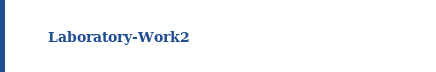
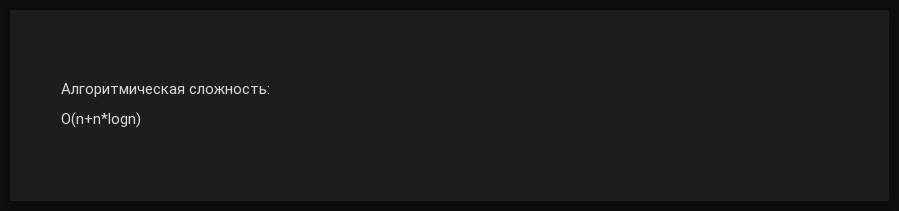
[48,31,190,45] Laboratory-Work2 -> [61,83,271,97] [61,112,141,128] Алгоритмическая сложность: // O(n+n*logn)

